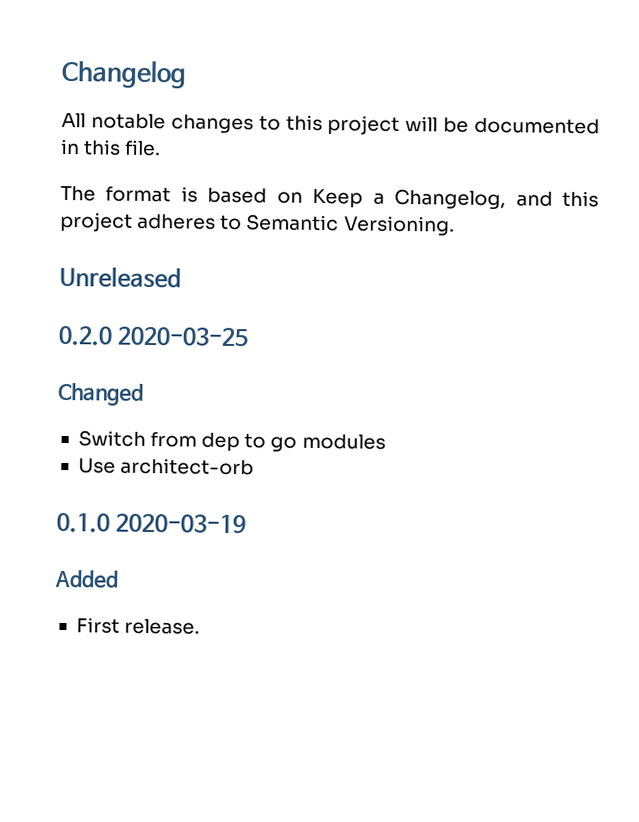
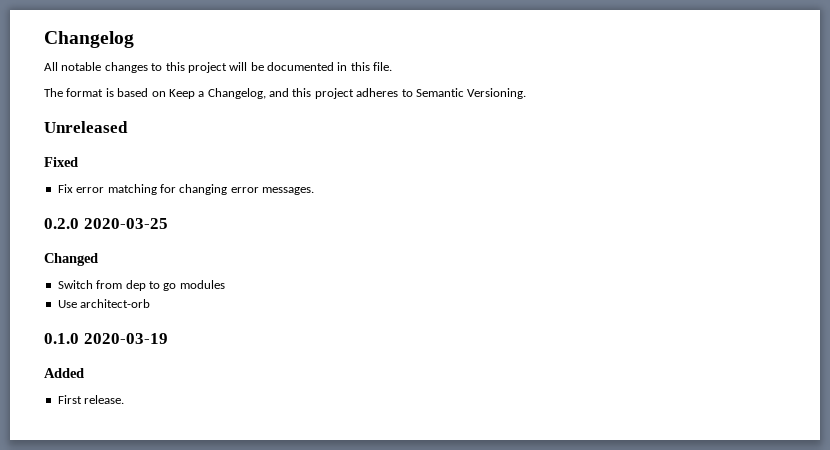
(182, 277) none -> [44,157,78,167] [57,184,314,195] // Fixed // Fix error matching for changing error messages.

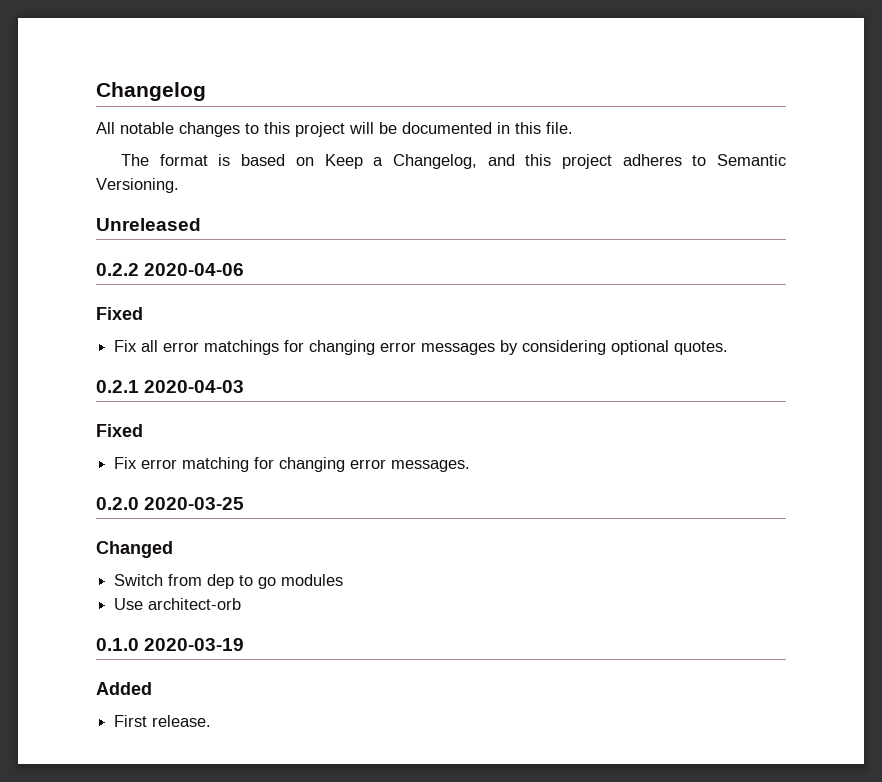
(128, 127) none -> [96,263,245,276] [96,307,143,320] [114,340,729,355] [96,380,245,393] // 0.2.2 2020-04-06 // Fixed // Fix all error matchings for changing error messages by considering optional quotes. // 0.2.1 2020-04-03

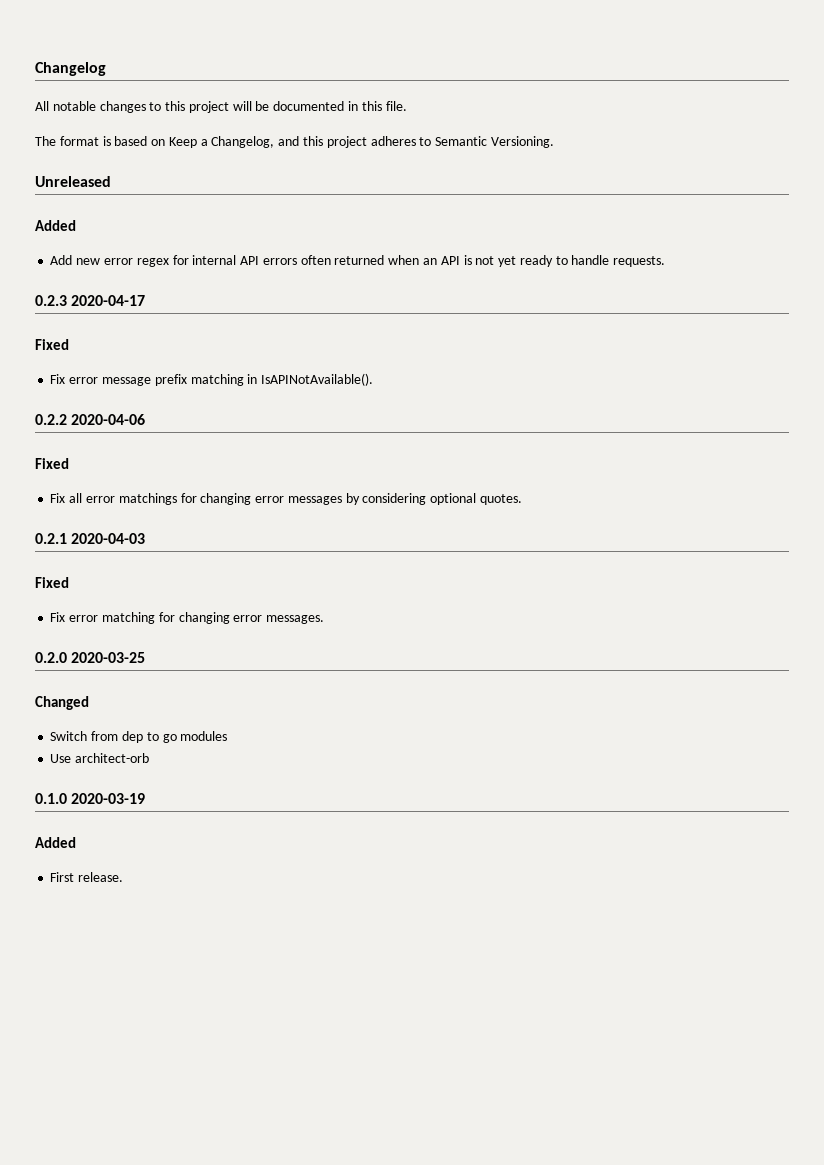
(201, 224) none -> [35,220,76,231] [50,255,666,267] [35,295,146,306] [35,339,69,350] [50,373,374,386] // Added // Add new error regex for internal API errors often returned when an API is not yet ready to handle requests. // 0.2.3 2020-04-17 // Fixed // Fix error message prefix matching in IsAPINotAvailable().

